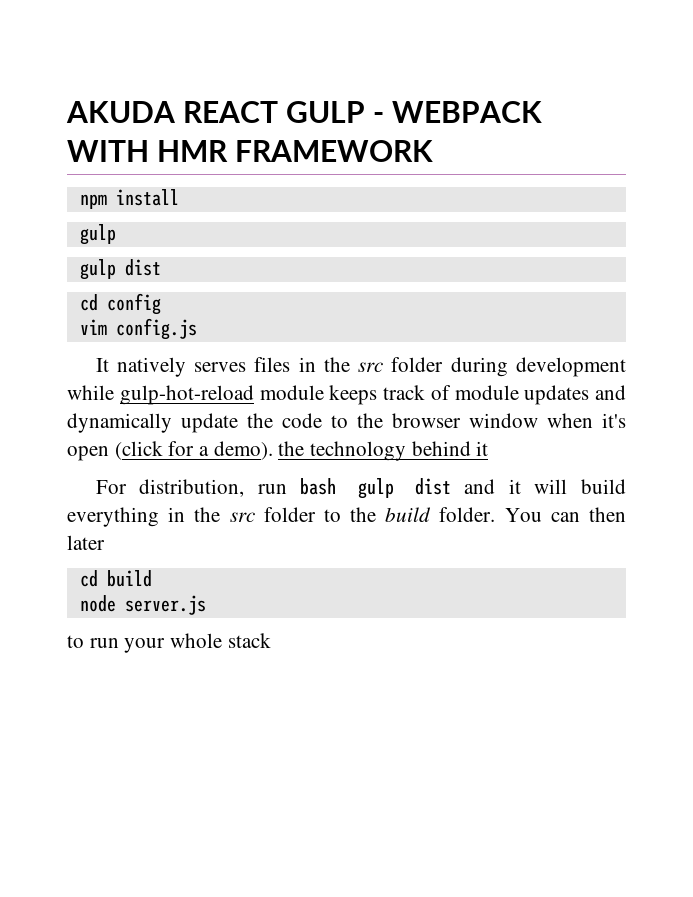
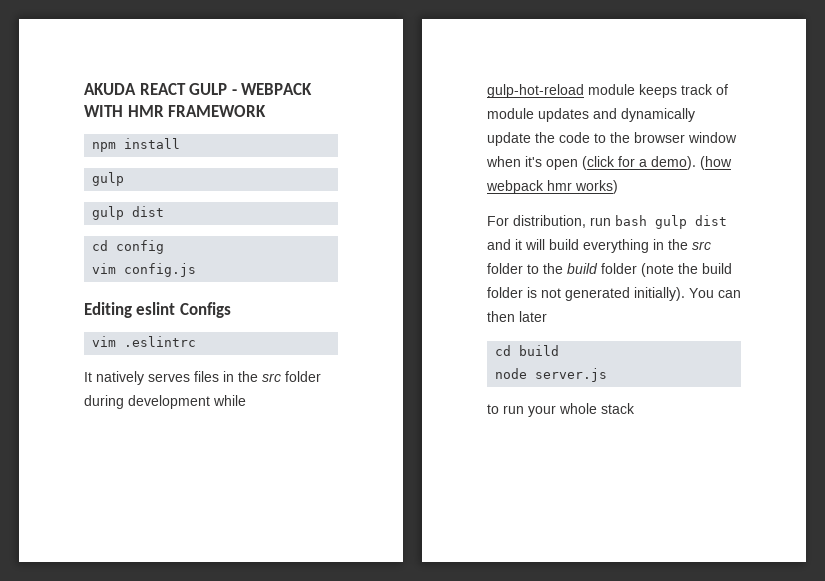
(197, 329) none -> [84,302,231,318] [92,336,197,347] // Editing eslint Configs // vim .eslintrc
[278,441,489,461] the technology behind it -> [700,156,732,170] [486,180,618,194] (how webpack hmr works)
[439,507,496,522] folder. -> [601,263,732,277] [487,287,685,301] folder (note the build folder is not generated initially).

